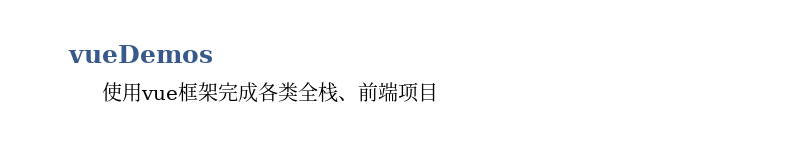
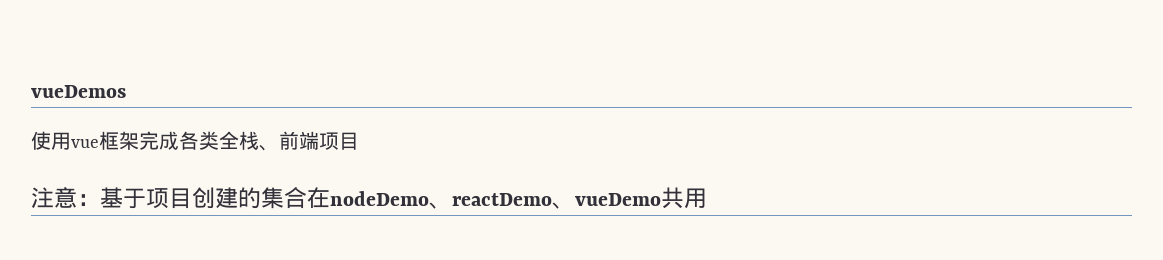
(438, 92) none -> [31,187,707,209] // 注意：基于项目创建的集合在nodeDemo、reactDemo、vueDemo共用

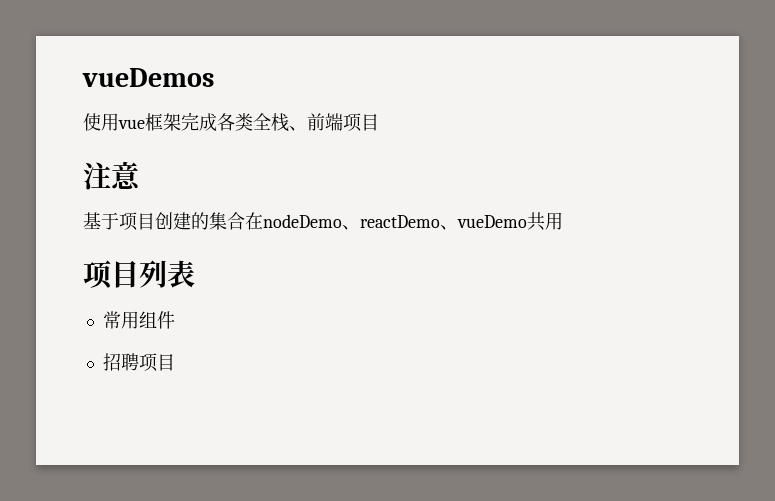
[77,194,100,206] ： -> (141, 175) //
(707, 198) none -> [83,260,195,289] [102,311,175,329] [102,353,175,372] // 项目列表 // 常用组件 // 招聘项目

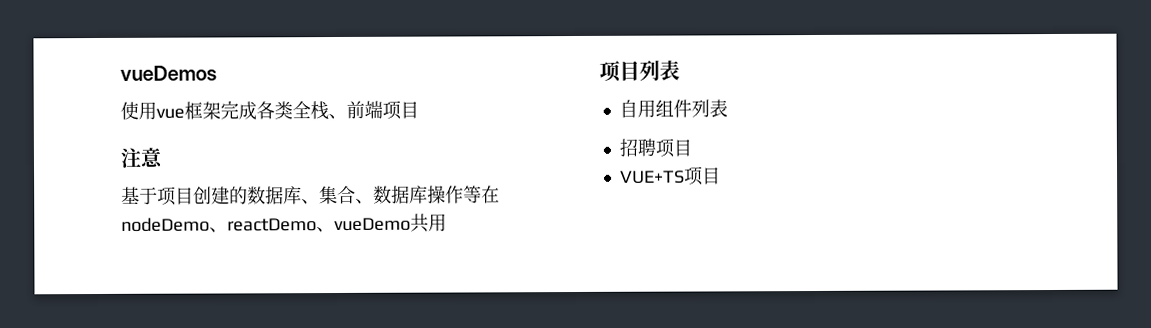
[209,212,245,230] 集合 -> [247,185,482,205] 数据库、集合、数据库操作等
[102,311,121,329] 常 -> [618,99,638,118] 自
(175, 320) none -> [690,99,728,118] 列表
(175, 362) none -> [619,166,721,186] // VUE+TS项目

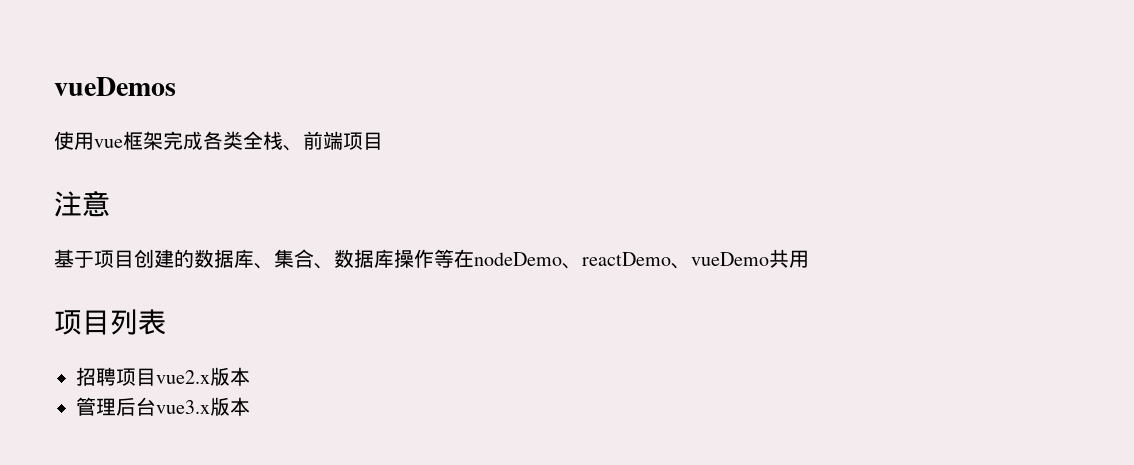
[618,99,728,118] // 自用组件列表 -> (166, 322) none
[619,166,721,186] // VUE+TS项目 -> [156,367,250,386] [76,397,250,416] vue2.x版本 // 管理后台vue3.x版本

